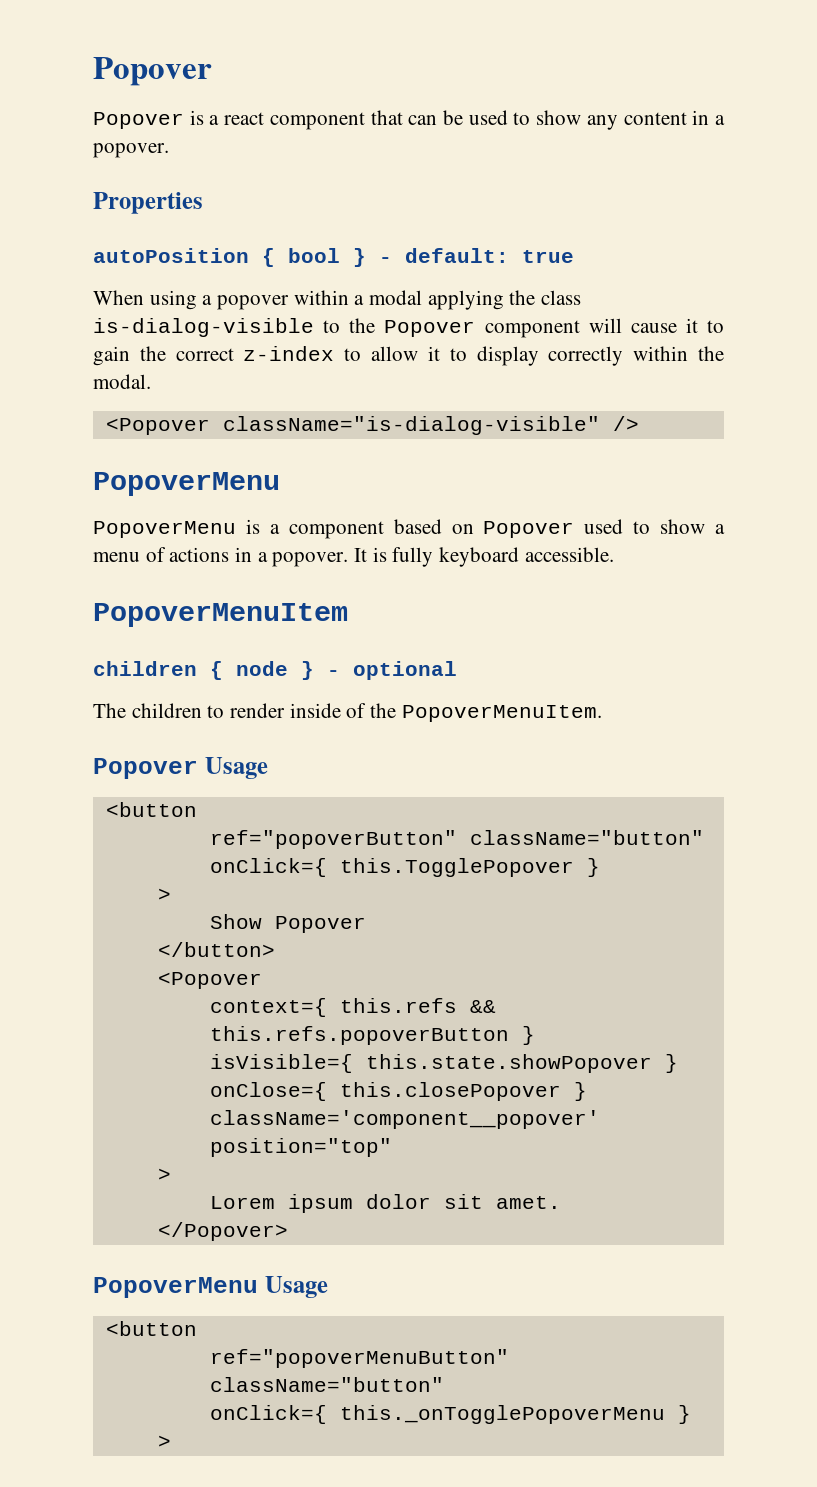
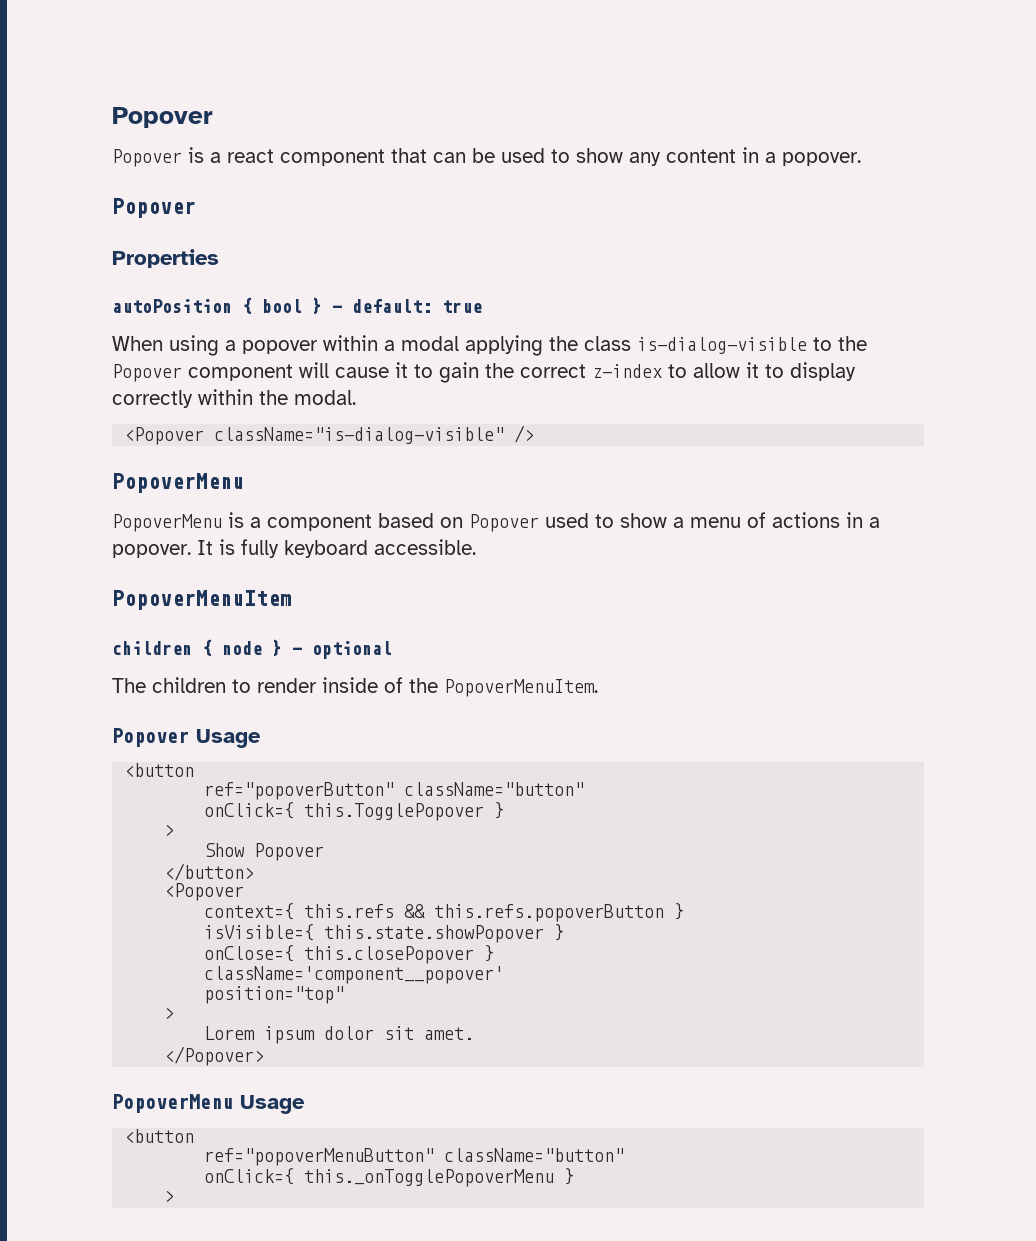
(169, 150) none -> [112,198,196,218] // Popover

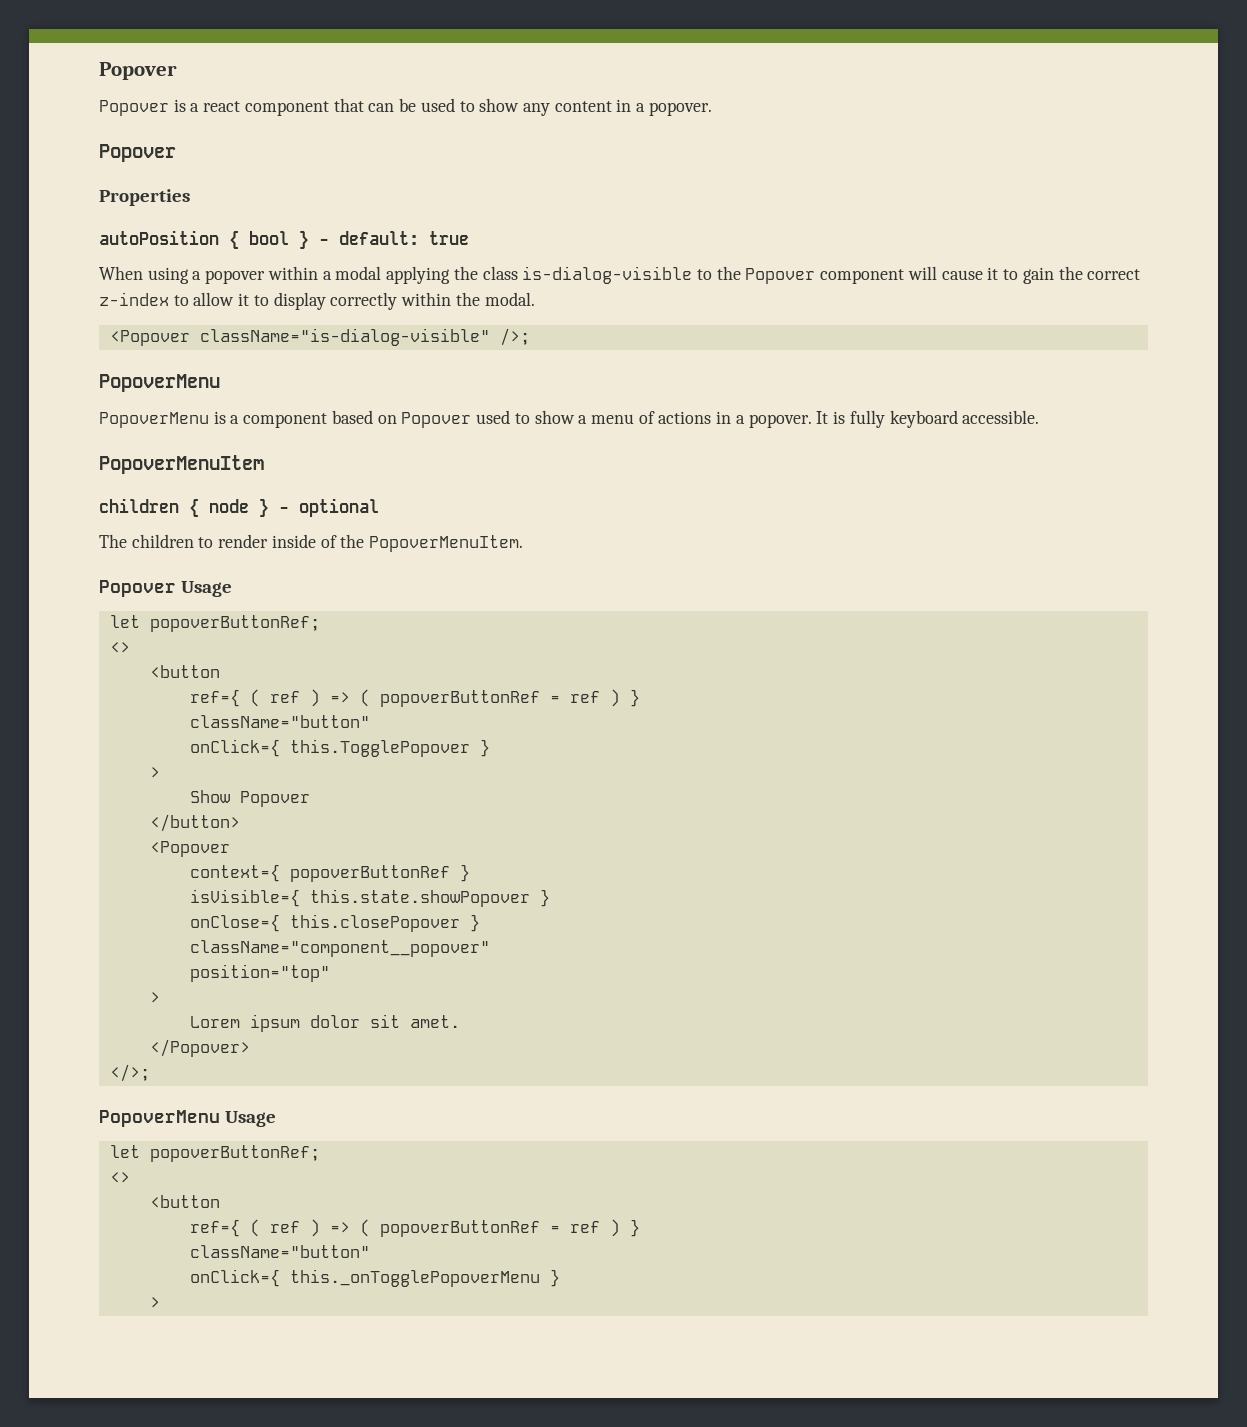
[514,425,535,443] /> -> [499,328,530,346] />;
[124,763,195,777] [204,782,395,800] <button // ref="popoverButton" -> [109,615,320,632] [109,642,130,653] [149,665,220,678] [189,689,640,707] let popoverButtonRef; // <> // <button // ref={ ( ref ) => ( popoverButtonRef = ref ) } //
[304,904,665,922] this.refs && this.refs.popoverButton -> [289,865,450,882] popoverButtonRef
[204,966,505,984] className='component__popover' -> [189,940,490,957] className="component__popover"
(265, 1056) none -> [109,1064,150,1082] // </>;
[124,1129,195,1143] [204,1148,435,1166] <button // ref="popoverMenuButton" -> [109,1145,320,1162] [109,1172,130,1183] [149,1195,220,1208] [189,1219,640,1237] let popoverButtonRef; // <> // <button // ref={ ( ref ) => ( popoverButtonRef = ref ) } //

